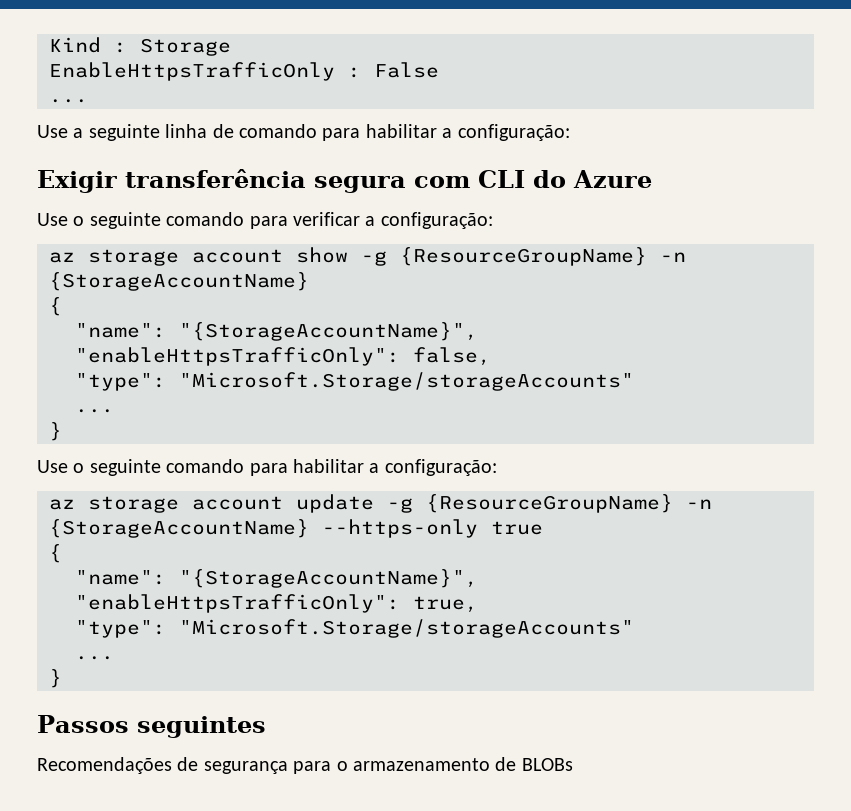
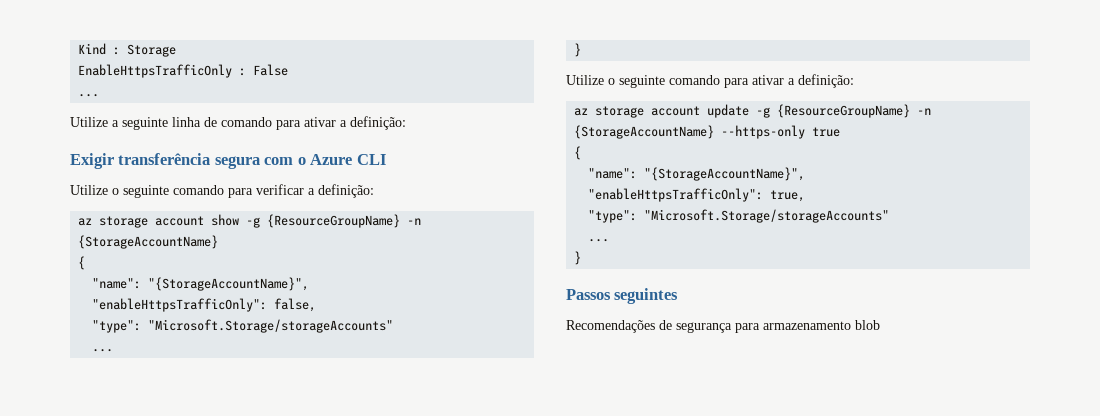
[37,125,68,138] Use -> [70,117,108,127] Utilize
[365,124,570,141] habilitar a configuração: -> [304,116,406,130] ativar a definição:
(470, 182) none -> [297,154,353,165] o Azure
[533,170,652,188] [37,213,68,226] do Azure // Use -> [70,185,108,195] // Utilize
[380,212,493,229] configuração: -> [318,184,374,198] definição:
[37,459,497,476] Use o seguinte comando para habilitar a configuração: -> [566,74,854,88] Utilize o seguinte comando para ativar a definição:
[336,757,573,771] o armazenamento de BLOBs -> [763,320,880,330] armazenamento blob

